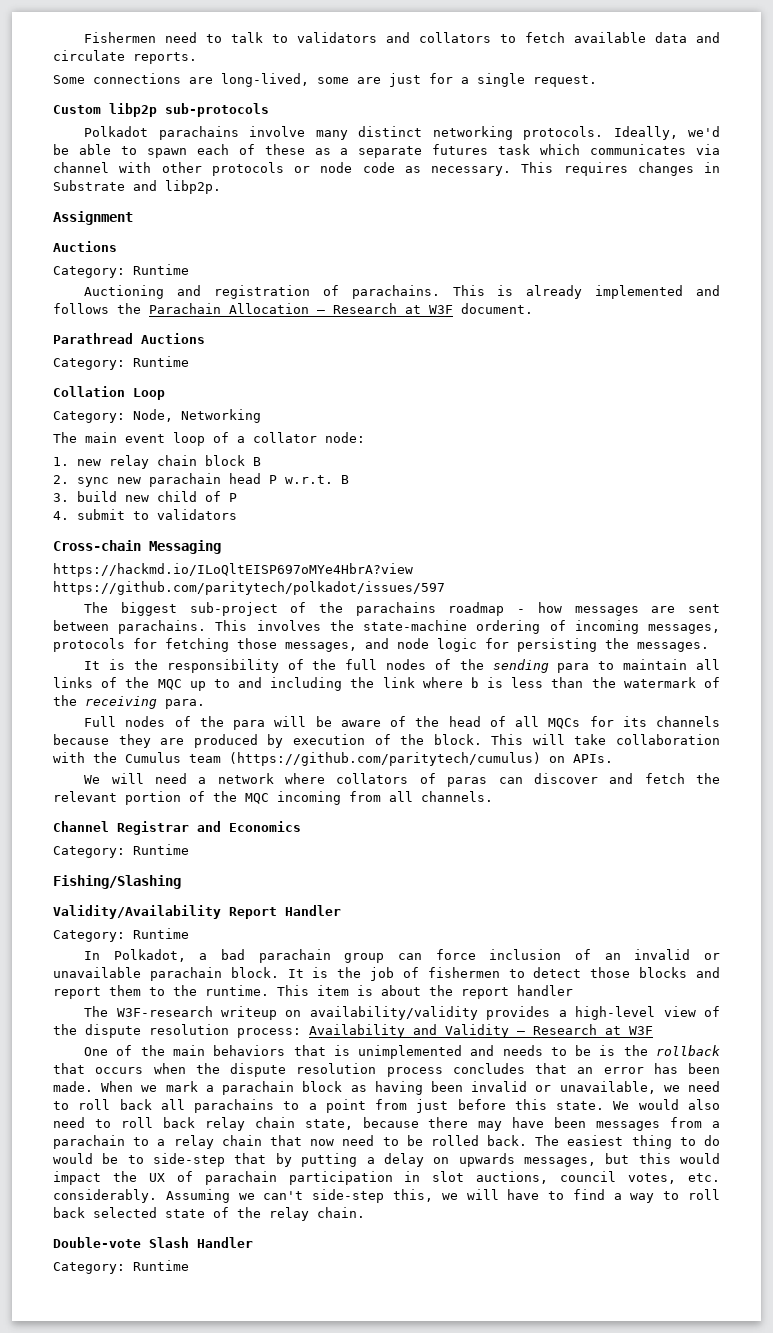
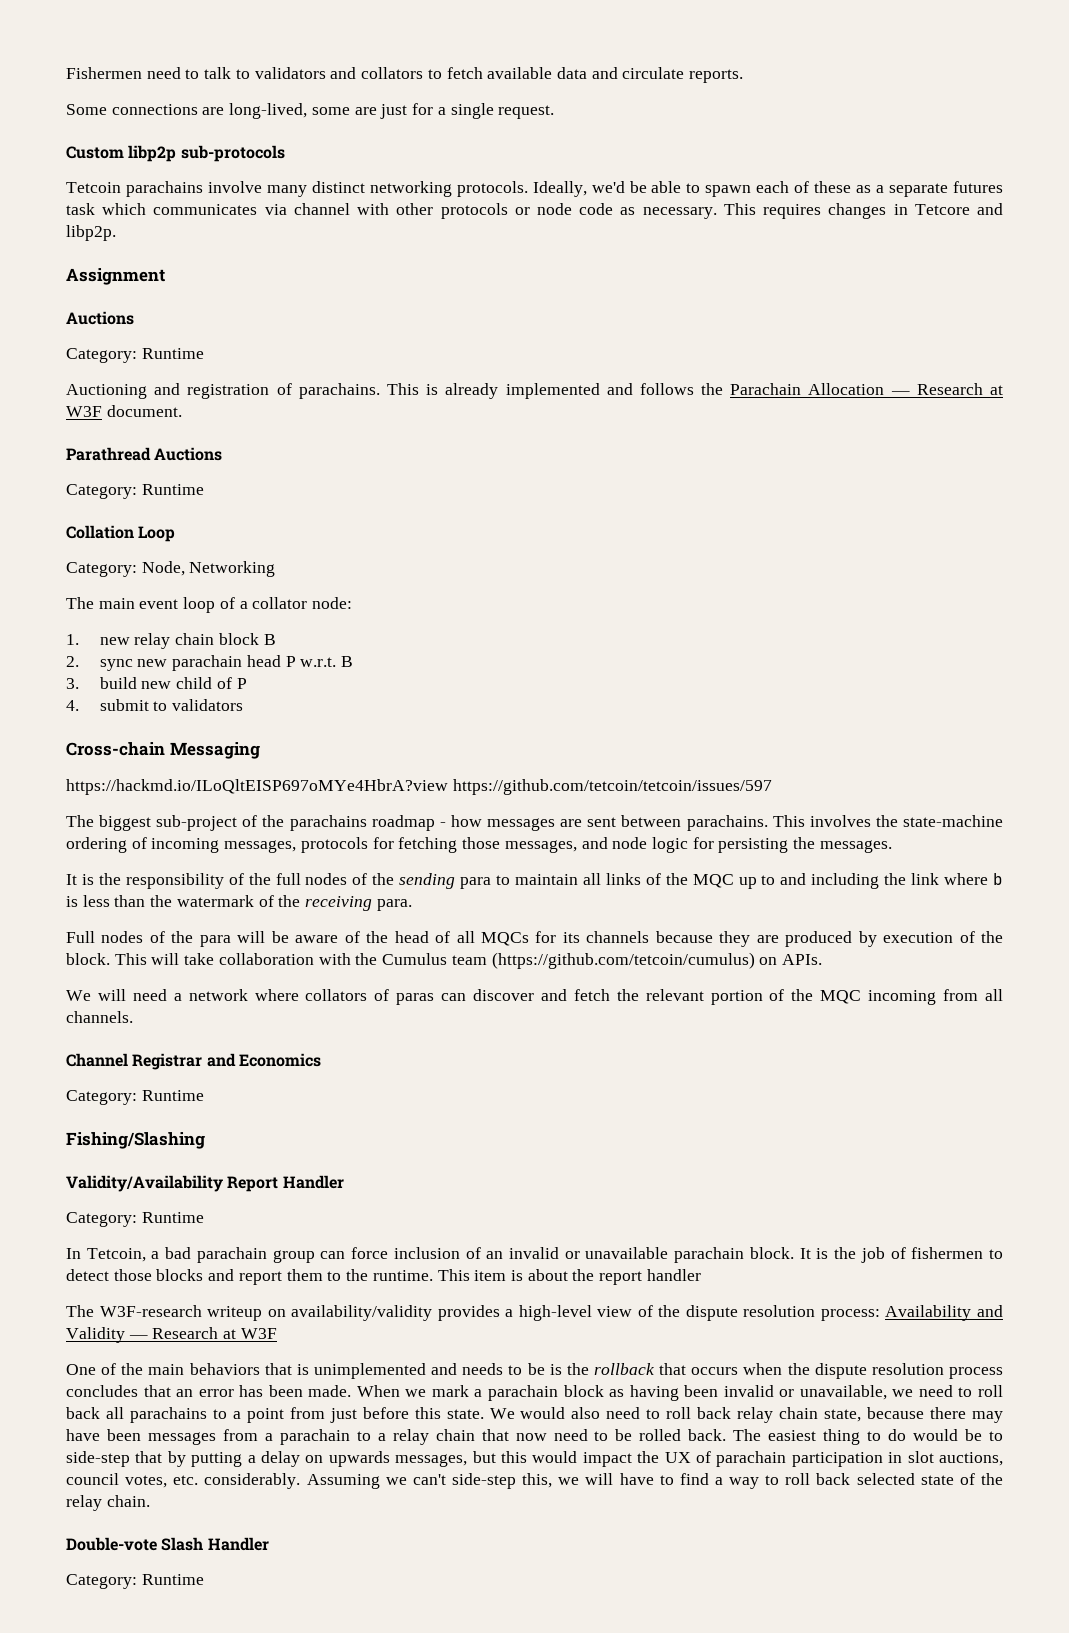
[84,126,149,137] Polkadot -> [66,182,121,193] Tetcoin
[53,180,125,191] Substrate -> [914,204,970,215] Tetcore
[53,581,445,595] https://github.com/paritytech/polkadot/issues/597 -> [452,779,772,795] https://github.com/tetcoin/tetcoin/issues/597
[229,752,541,766] (https://github.com/paritytech/cumulus) -> [491,952,755,969] (https://github.com/tetcoin/cumulus)
[113,949,186,962] Polkadot, -> [86,1248,146,1262] Tetcoin,

